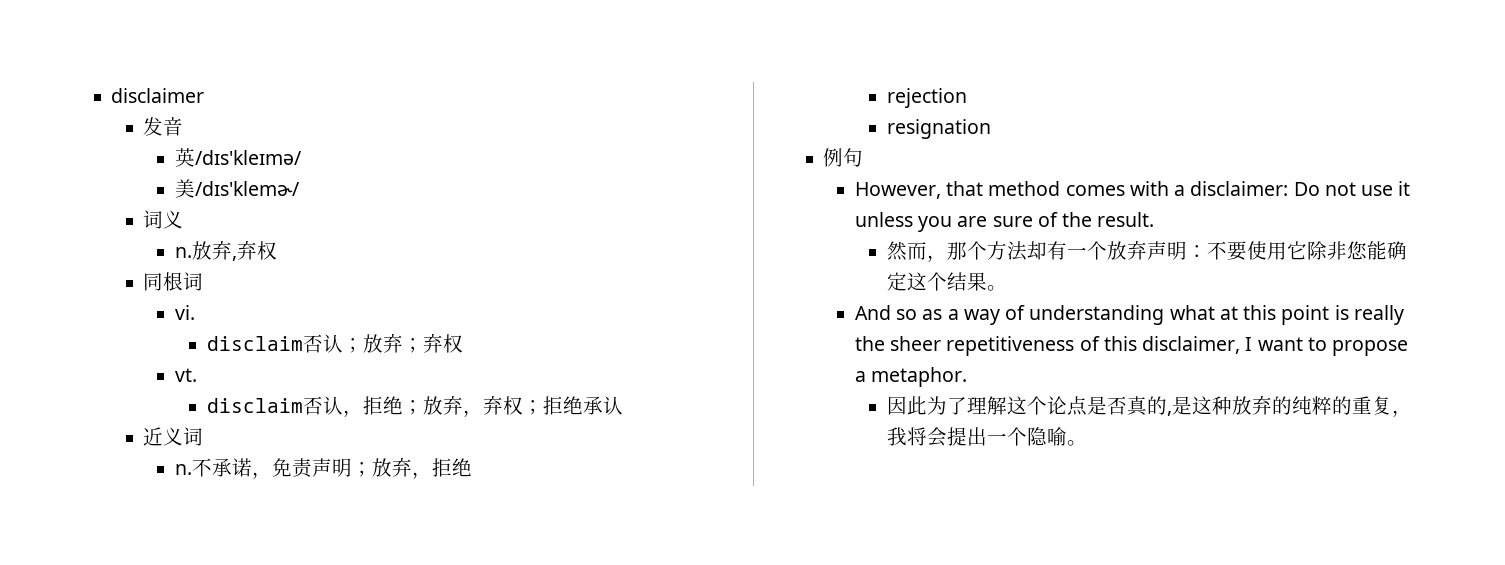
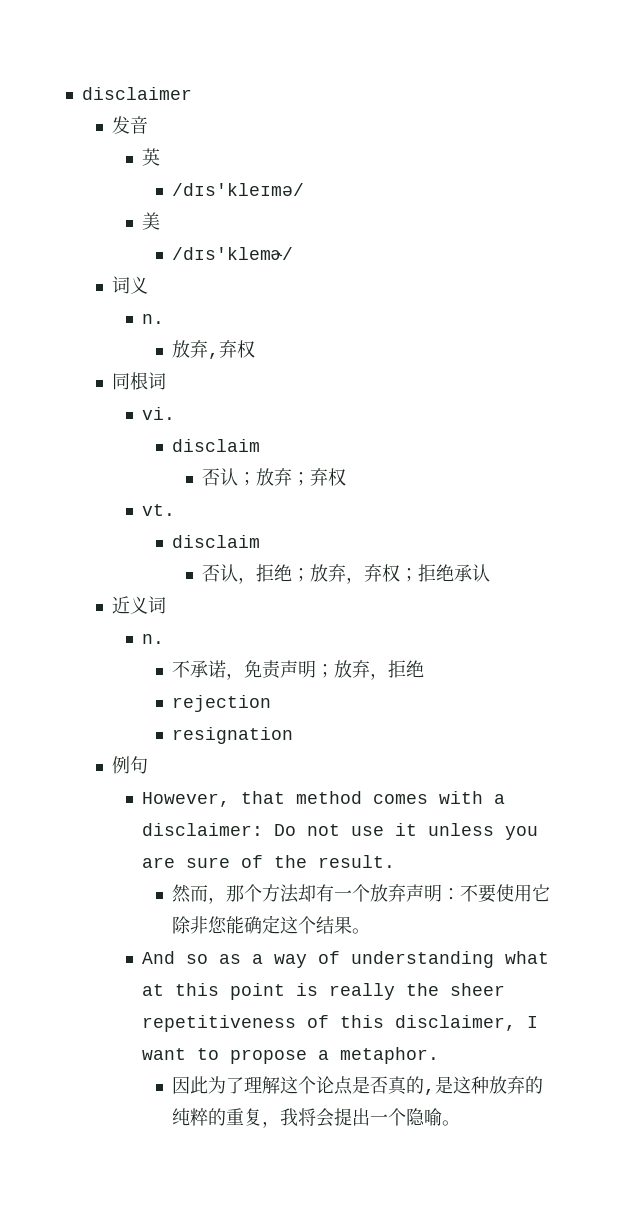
(195, 157) none -> (160, 157) //
(195, 188) none -> (160, 221) //
(192, 252) none -> (164, 319) //
(303, 343) none -> (260, 445) //
(303, 405) none -> (260, 541) //
(192, 469) none -> (164, 639) //

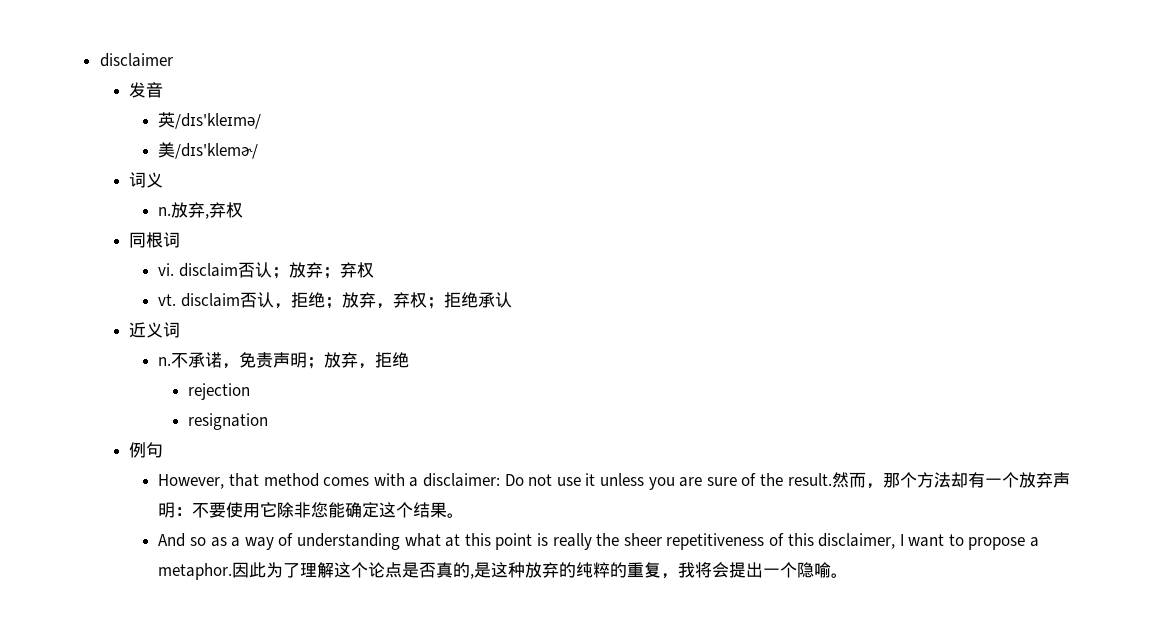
(160, 157) // -> (176, 120) none
(160, 221) // -> (176, 150) none
(164, 319) // -> (172, 211) none
[171,439,260,452] // disclaim // -> [179,263,239,277] disclaim
[171,535,260,548] // disclaim // -> [181,293,241,307] disclaim
(164, 639) // -> (172, 361) none
(395, 861) // -> (832, 479) none
(439, 1055) // -> (233, 571) none

